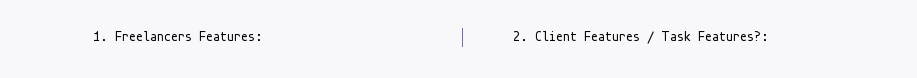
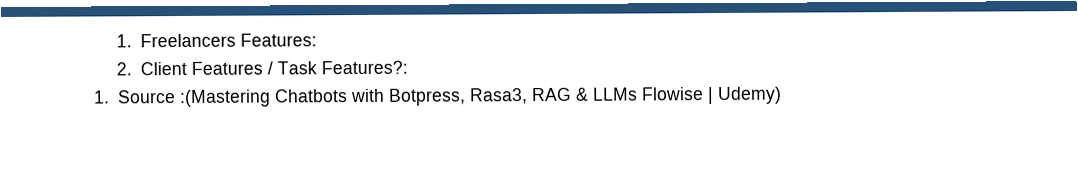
(769, 36) none -> [93,86,782,108] // 1. Source :(Mastering Chatbots with Botpress, Rasa3, RAG & LLMs Flowise | Udemy)

